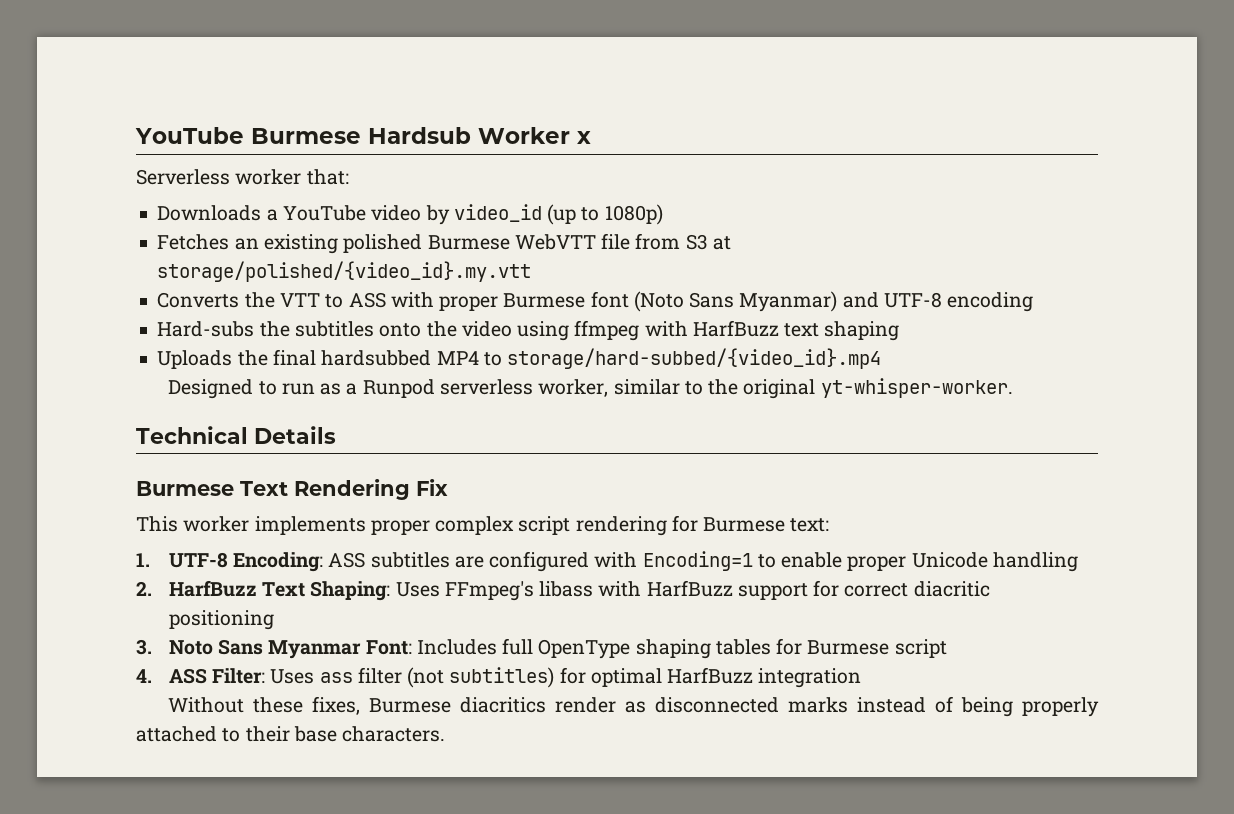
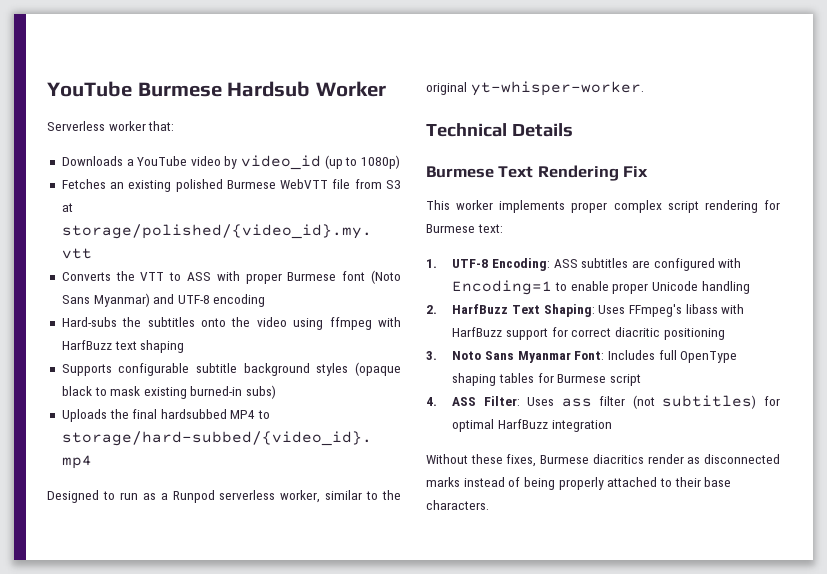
[577,131,591,144] x -> (386, 89) none
(900, 331) none -> [61,362,401,376] [61,385,277,399] // Supports configurable subtitle background styles (opaque black to mask existing burned-in subs)

